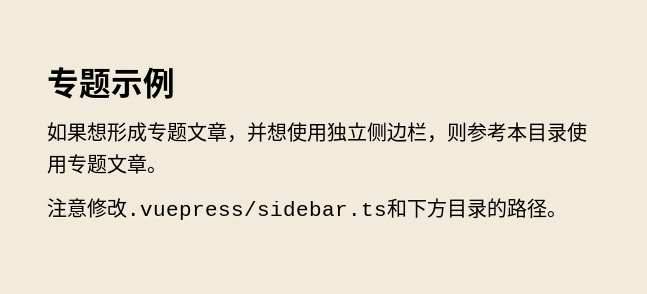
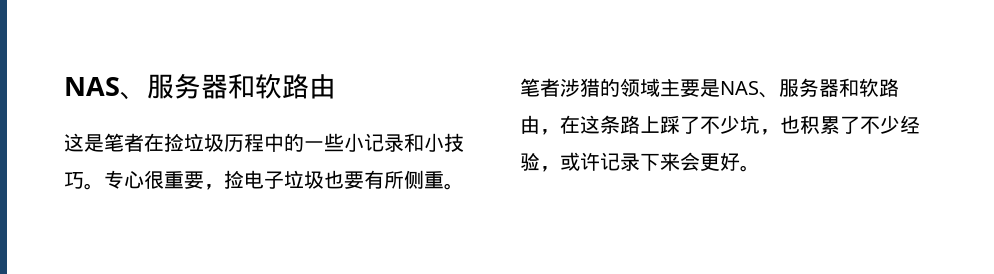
[47,66,176,99] [47,121,588,144] [46,153,167,174] [46,197,547,221] 专题示例 // 如果想形成专题文章，并想使用独立侧边栏，则参考本目录使用专题文章。 // 注意修改.vuepress/sidebar.ts和下方目录的路径 -> [64,73,336,100] [64,133,464,152] [64,170,464,190] [520,78,899,98] [520,115,920,135] [520,152,740,172] NAS、服务器和软路由 // 这是笔者在捡垃圾历程中的一些小记录和小技巧。专心很重要，捡电子垃圾也要有所侧重。笔者涉猎的领域主要是NAS、服务器和软路由，在这条路上踩了不少坑，也积累了不少经验，或许记录下来会更好

